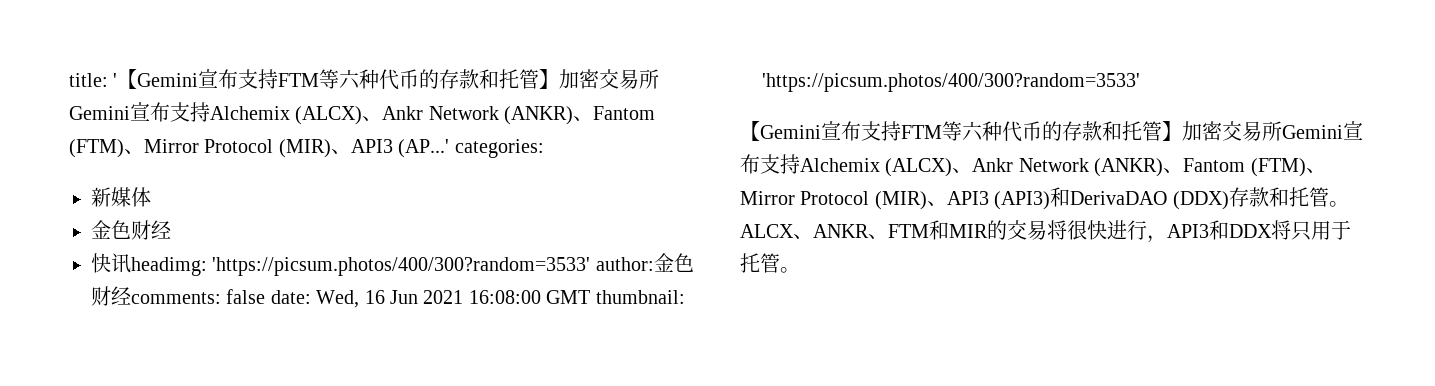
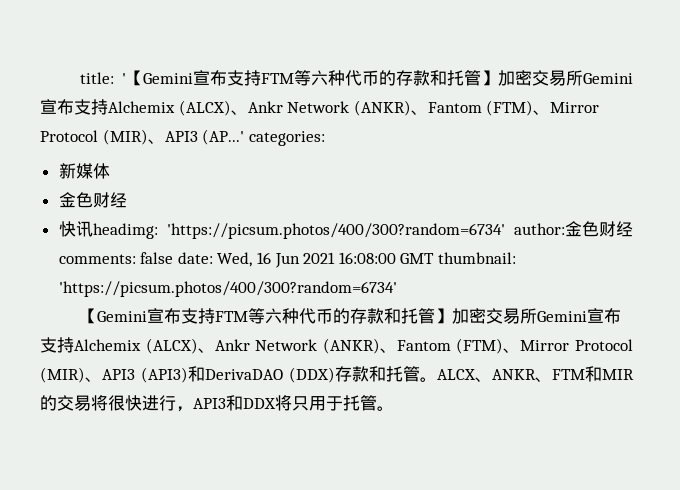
[212,257,591,276] 'https://picsum.photos/400/300?random=3533' -> [166,223,505,239] 'https://picsum.photos/400/300?random=6734'
[762,73,1140,92] 'https://picsum.photos/400/300?random=3533' -> [58,281,397,297] 'https://picsum.photos/400/300?random=6734'

